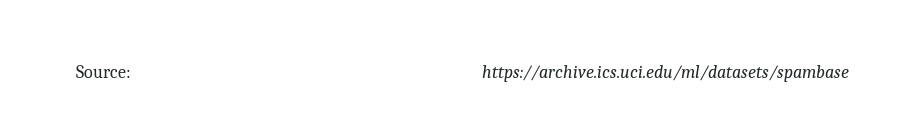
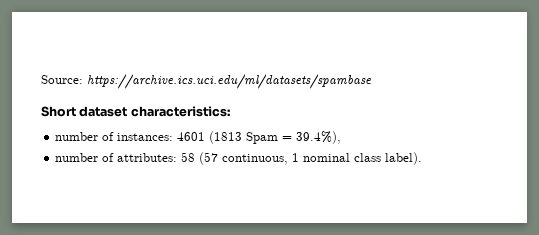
(849, 73) none -> [41,106,230,117] [55,131,342,144] [55,152,423,165] // Short dataset characteristics: // number of instances: 4601 (1813 Spam = 39.4%), // number of attributes: 58 (57 continuous, 1 nominal class label).

